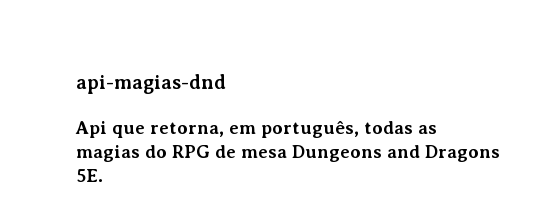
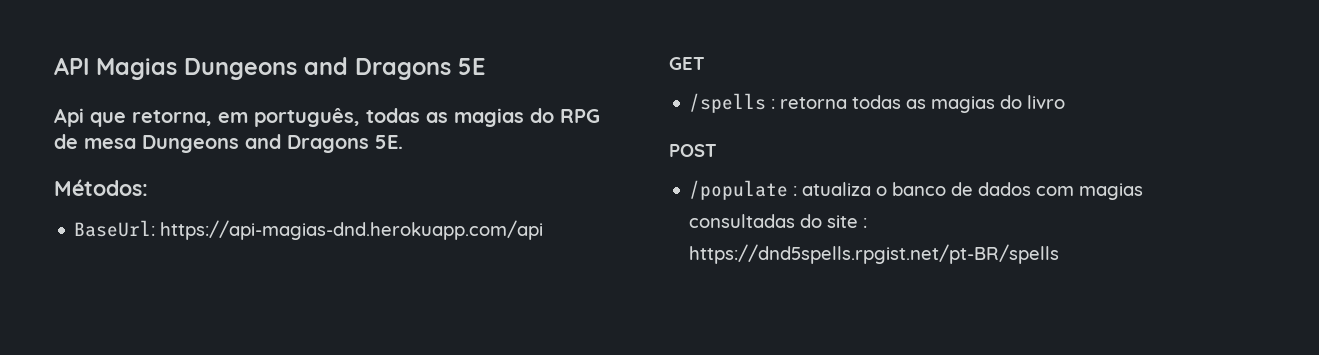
[76,74,226,94] api-magias-dnd -> [54,57,485,80] API Magias Dungeons and Dragons 5E
(103, 175) none -> [54,179,148,196] [74,220,544,240] [669,57,705,70] [689,93,1066,113] [669,144,717,157] [689,180,1144,200] [689,214,868,228] [689,244,1060,264] // Métodos: // BaseUrl: https://api-magias-dnd.herokuapp.com/api // GET // /spells : retorna todas as magias do livro // POST // /populate : atualiza o banco de dados com magias consultadas do site : https://dnd5spells.rpgist.net/pt-BR/spells

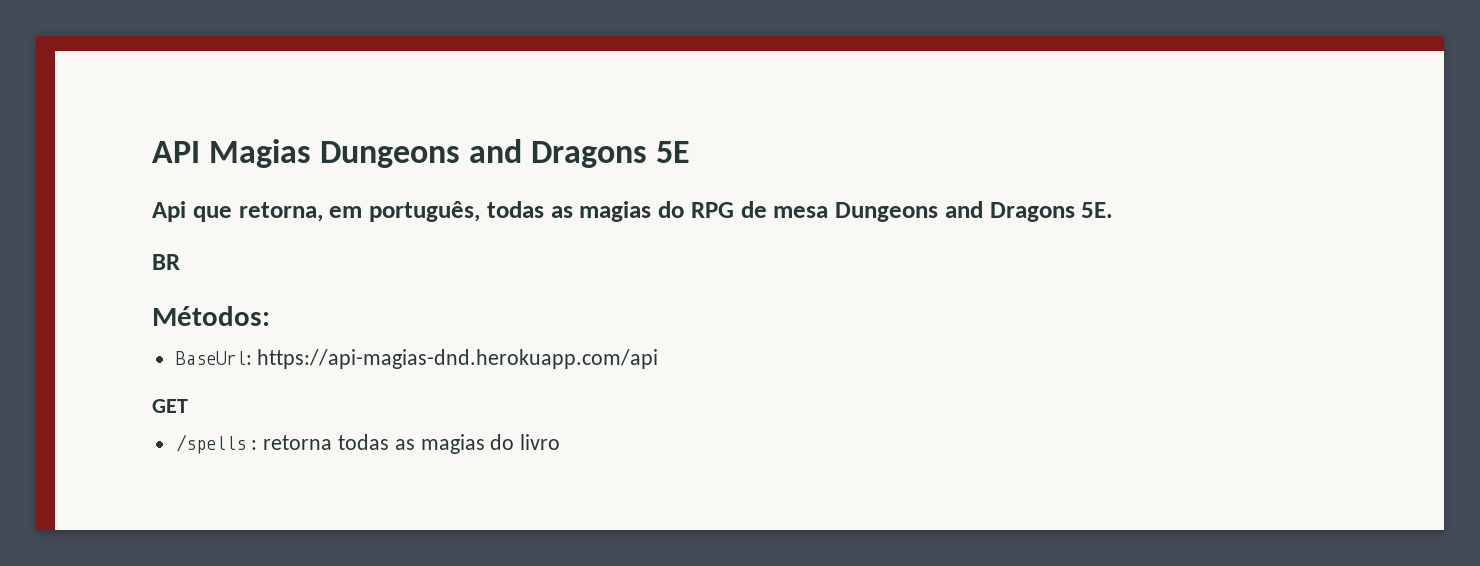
(403, 142) none -> [152,254,180,270] // BR
[669,144,717,157] [689,180,1144,200] [689,214,868,228] [689,244,1060,264] // POST // /populate : atualiza o banco de dados com magias consultadas do site : https://dnd5spells.rpgist.net/pt-BR/spells -> (561, 442) none

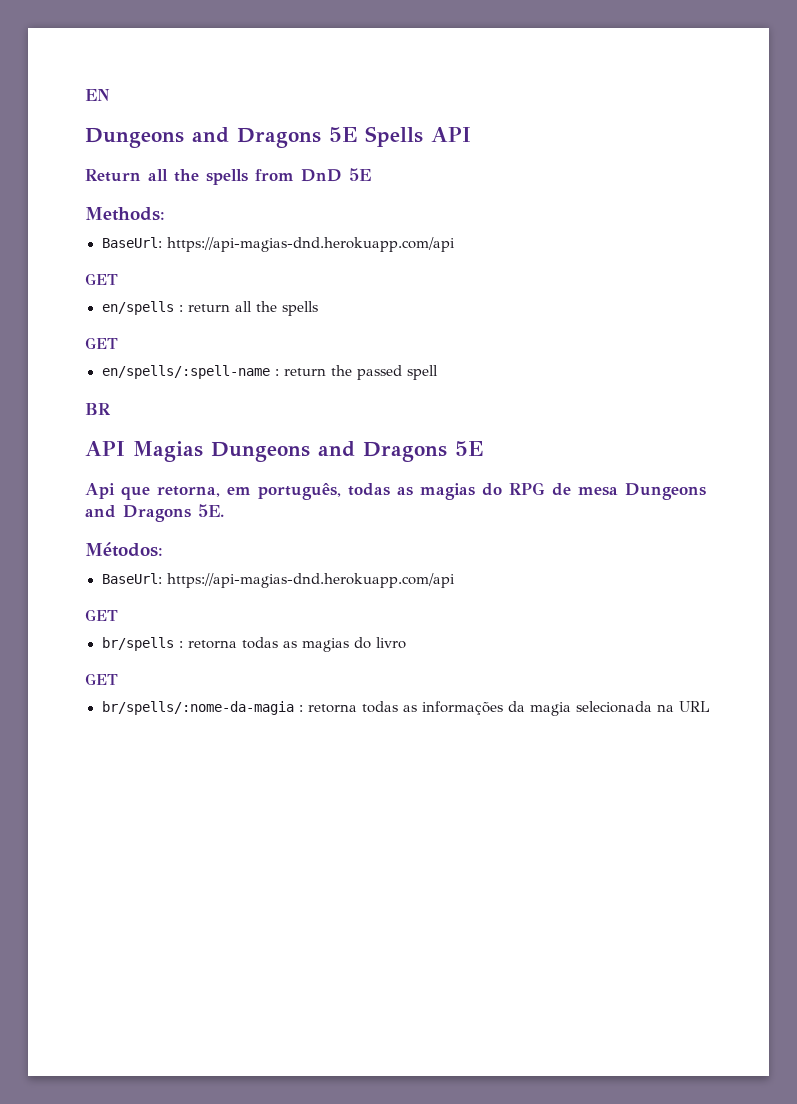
(152, 152) none -> [85,89,110,101] [85,126,471,148] [85,168,371,185] [85,207,165,221] [101,237,455,252] [85,273,118,285] [101,301,318,316] [85,337,118,349] [101,365,438,380] [85,403,111,415] EN // Dungeons and Dragons 5E Spells API // Return all the spells from DnD 5E // Methods: // BaseUrl: https://api-magias-dnd.herokuapp.com/api // GET // en/spells : return all the spells // GET // en/spells/:spell-name : return the passed spell // BR //
[152,254,180,270] // BR -> (224, 510) none
[175,434,246,454] /spells -> [101,637,174,651] br/spells
(561, 442) none -> [85,673,118,685] [101,701,710,716] // GET // br/spells/:nome-da-magia : retorna todas as informações da magia selecionada na URL

